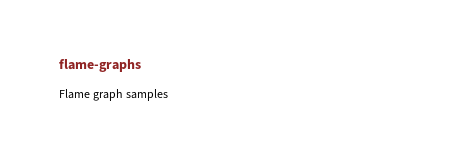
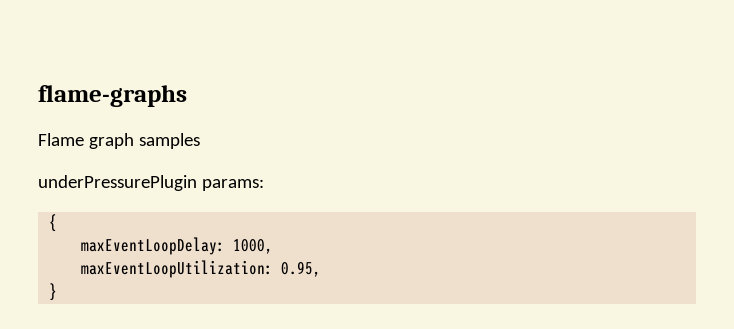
(169, 95) none -> [38,175,264,191] [49,214,58,232] [81,237,274,255] [81,260,322,278] [49,283,58,301] // underPressurePlugin params: // { // maxEventLoopDelay: 1000, // maxEventLoopUtilization: 0.95, // }

